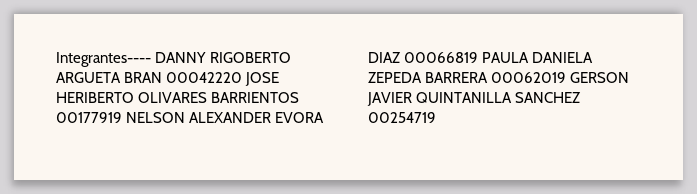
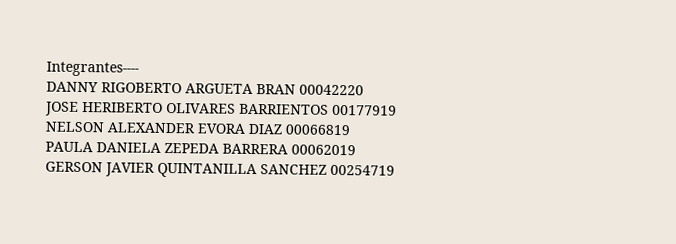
(151, 59) none -> (139, 69) //
(243, 77) none -> (364, 90) //
(122, 117) none -> (397, 110) //
(479, 57) none -> (350, 130) //
(567, 77) none -> (356, 150) //

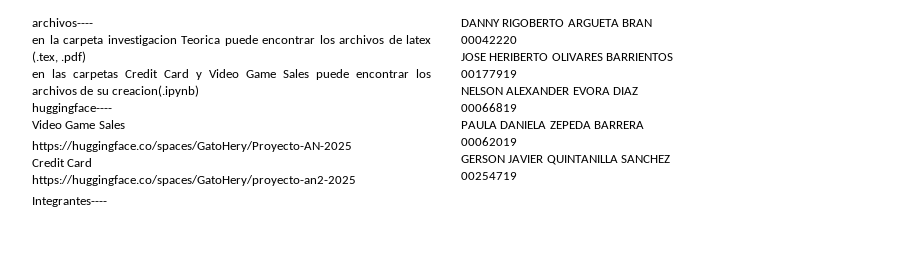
(46, 69) none -> [32,18,93,27] [32,35,431,46] [32,51,87,63] [32,69,431,80] [32,85,200,97] [32,103,112,114] [32,120,125,129] [32,141,352,152] [32,158,93,167] [32,175,356,186] archivos---- // en la carpeta investigacion Teorica puede encontrar los archivos de latex (.tex, .pdf) // en las carpetas Credit Card y Video Game Sales puede encontrar los archivos de su creacion(.ipynb) // huggingface---- // Video Game Sales // https://huggingface.co/spaces/GatoHery/Proyecto-AN-2025 // Credit Card // https://huggingface.co/spaces/GatoHery/proyecto-an2-2025 //
(296, 89) none -> (653, 23) //
(329, 109) none -> (674, 57) //
(282, 129) none -> (639, 91) //
(288, 149) none -> (645, 125) //
(327, 169) none -> (671, 159) //

